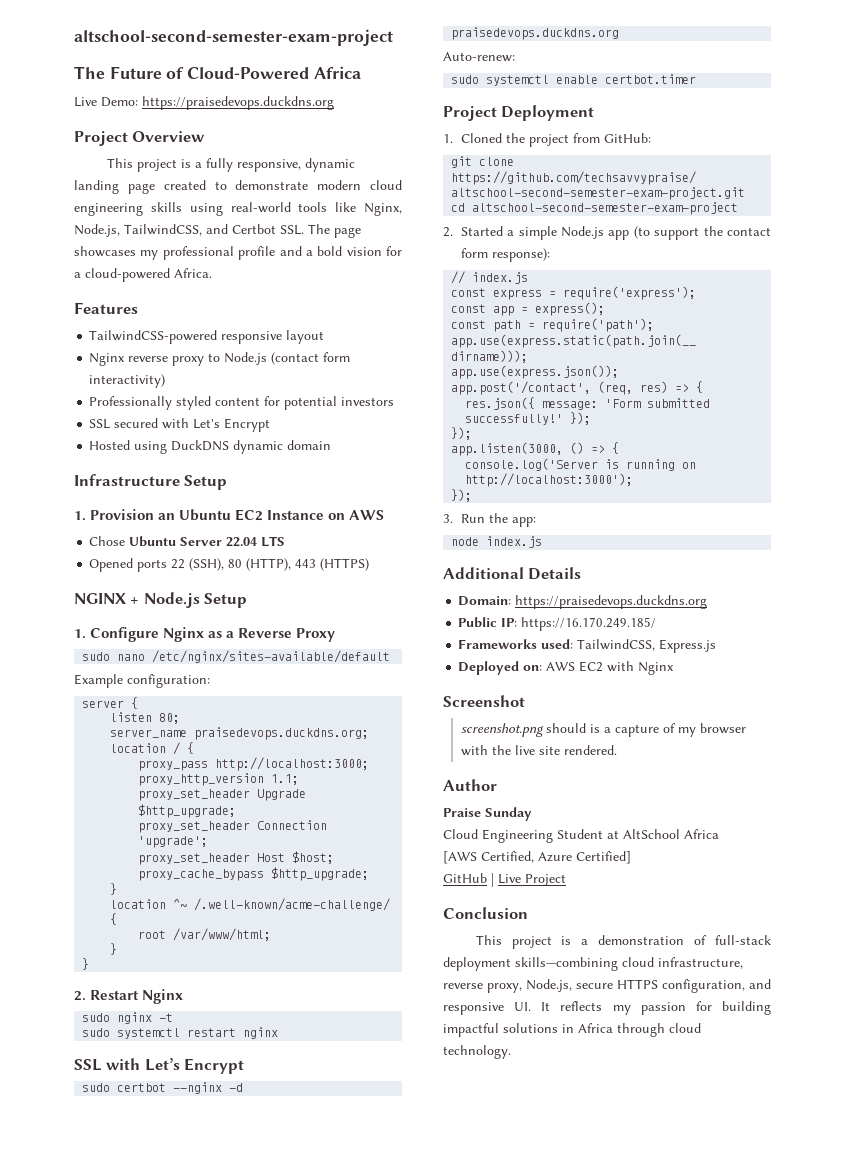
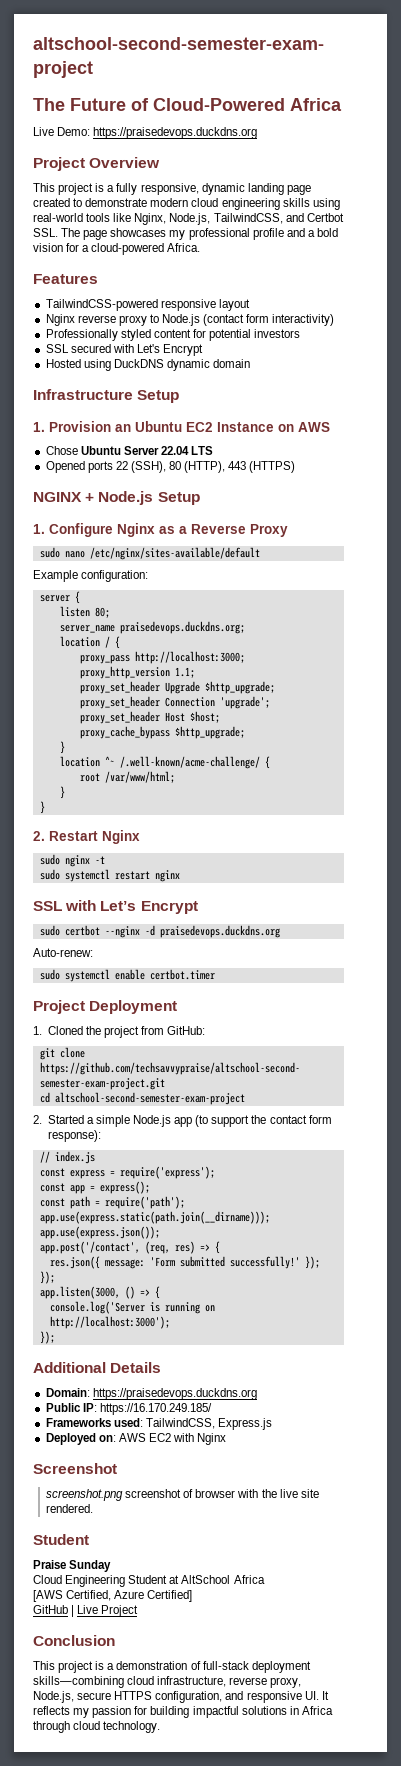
[443,513,536,527] [451,536,543,548] // 3. Run the app: // node index.js -> (55, 1337) none
[545,723,696,737] should is a capture of my -> [125,1489,194,1498] screenshot of
[443,779,497,791] Author -> [33,1534,89,1545] Student

